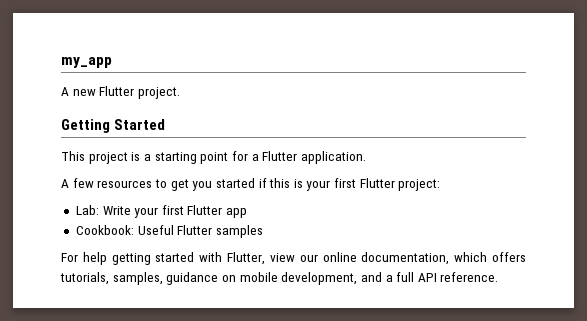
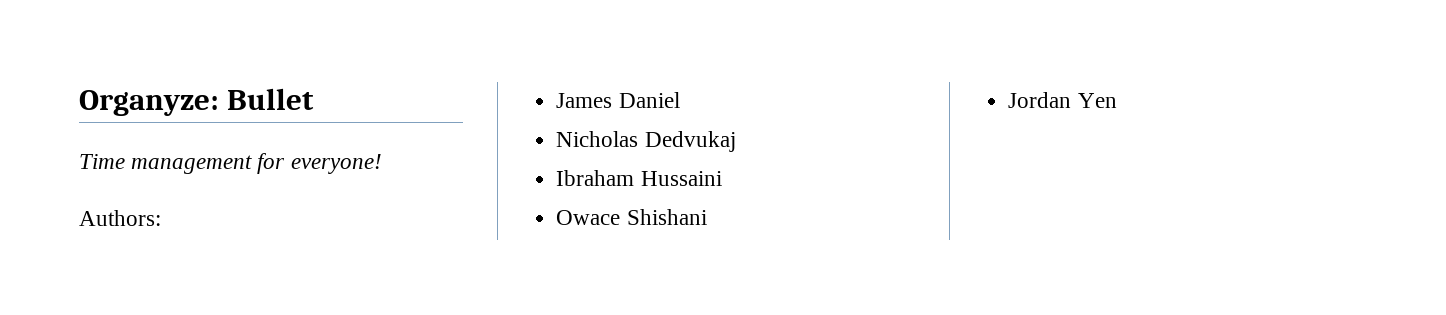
[61,57,112,68] [61,86,180,99] [61,119,166,133] [61,151,366,164] [61,178,441,191] [75,205,248,218] [75,225,263,238] [61,252,526,265] [60,272,499,285] my_app // A new Flutter project. // Getting Started // This project is a starting point for a Flutter application. // A few resources to get you started if this is your first Flutter project: // Lab: Write your first Flutter app // Cookbook: Useful Flutter samples // For help getting started with Flutter, view our online documentation, which offers tutorials, samples, guidance on mobile development, and a full API reference. -> [79,88,315,116] [79,153,382,174] [79,210,161,226] [556,92,680,108] [556,131,736,152] [556,170,722,186] [556,209,707,225] [1008,92,1117,108] Organyze: Bullet // Time management for everyone! // Authors: // James Daniel // Nicholas Dedvukaj // Ibraham Hussaini // Owace Shishani // Jordan Yen

